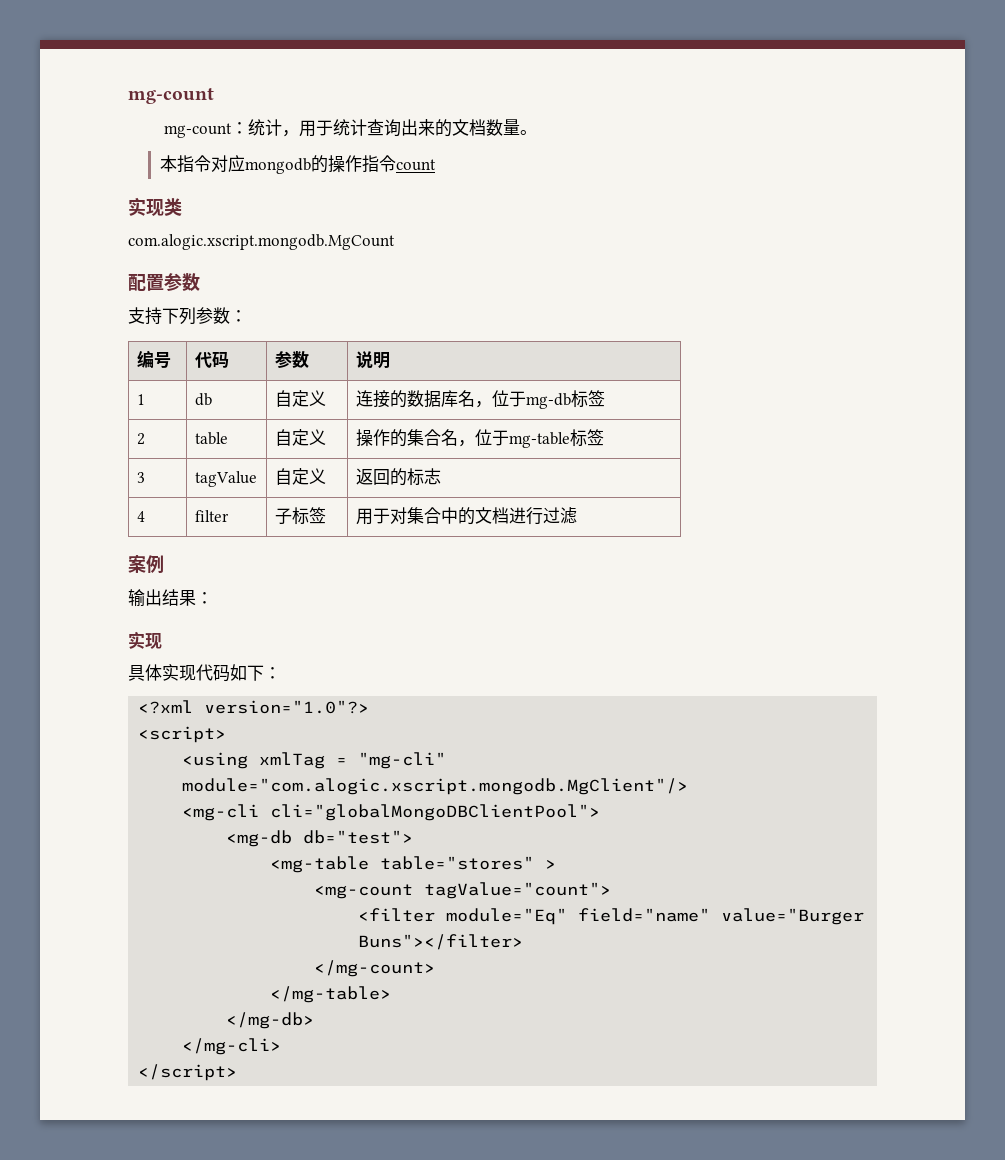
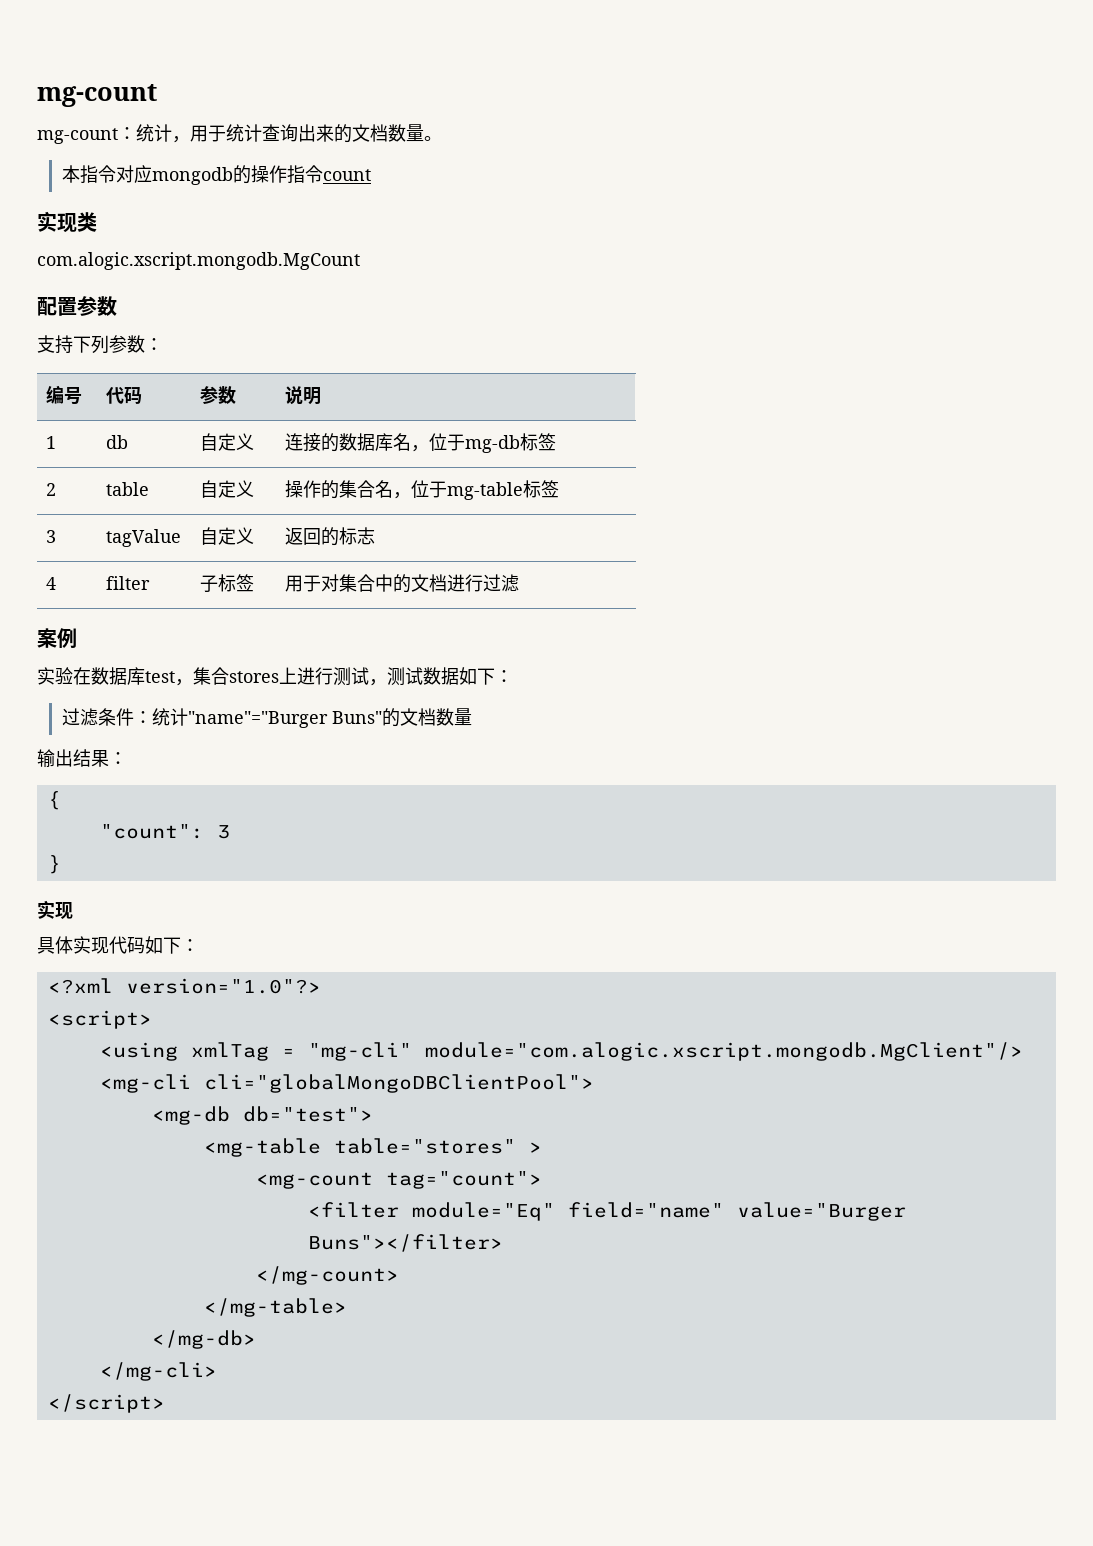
(164, 564) none -> [37,667,513,686] [61,708,472,728] // 实验在数据库test，集合stores上进行测试，测试数据如下： // 过滤条件：统计"name"="Burger Buns"的文档数量
(213, 598) none -> [47,791,61,810] [99,824,230,839] [47,855,61,874] // { // "count": 3 // }
[424,882,612,899] tagValue="count"> -> [385,1171,542,1189] tag="count">

